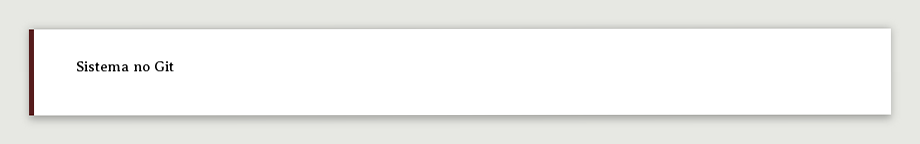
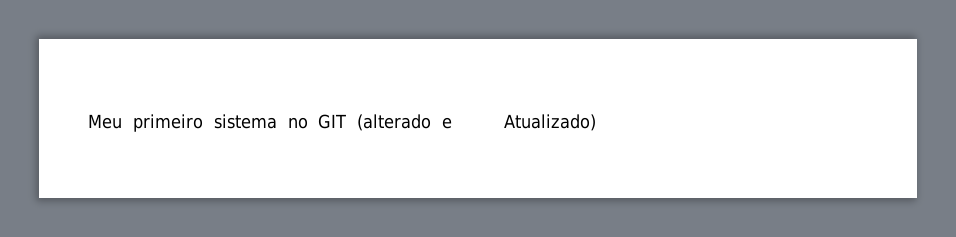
[75,61,174,72] Sistema no Git -> [88,114,596,132] Meu primeiro sistema no GIT (alterado e Atualizado)

